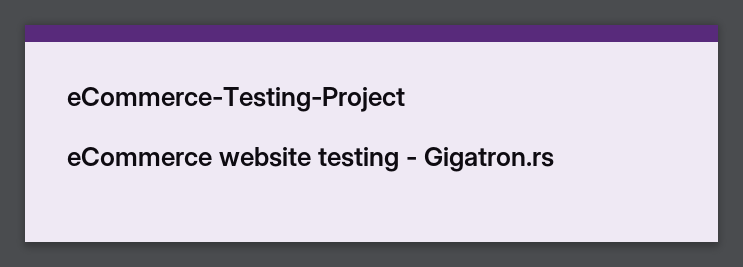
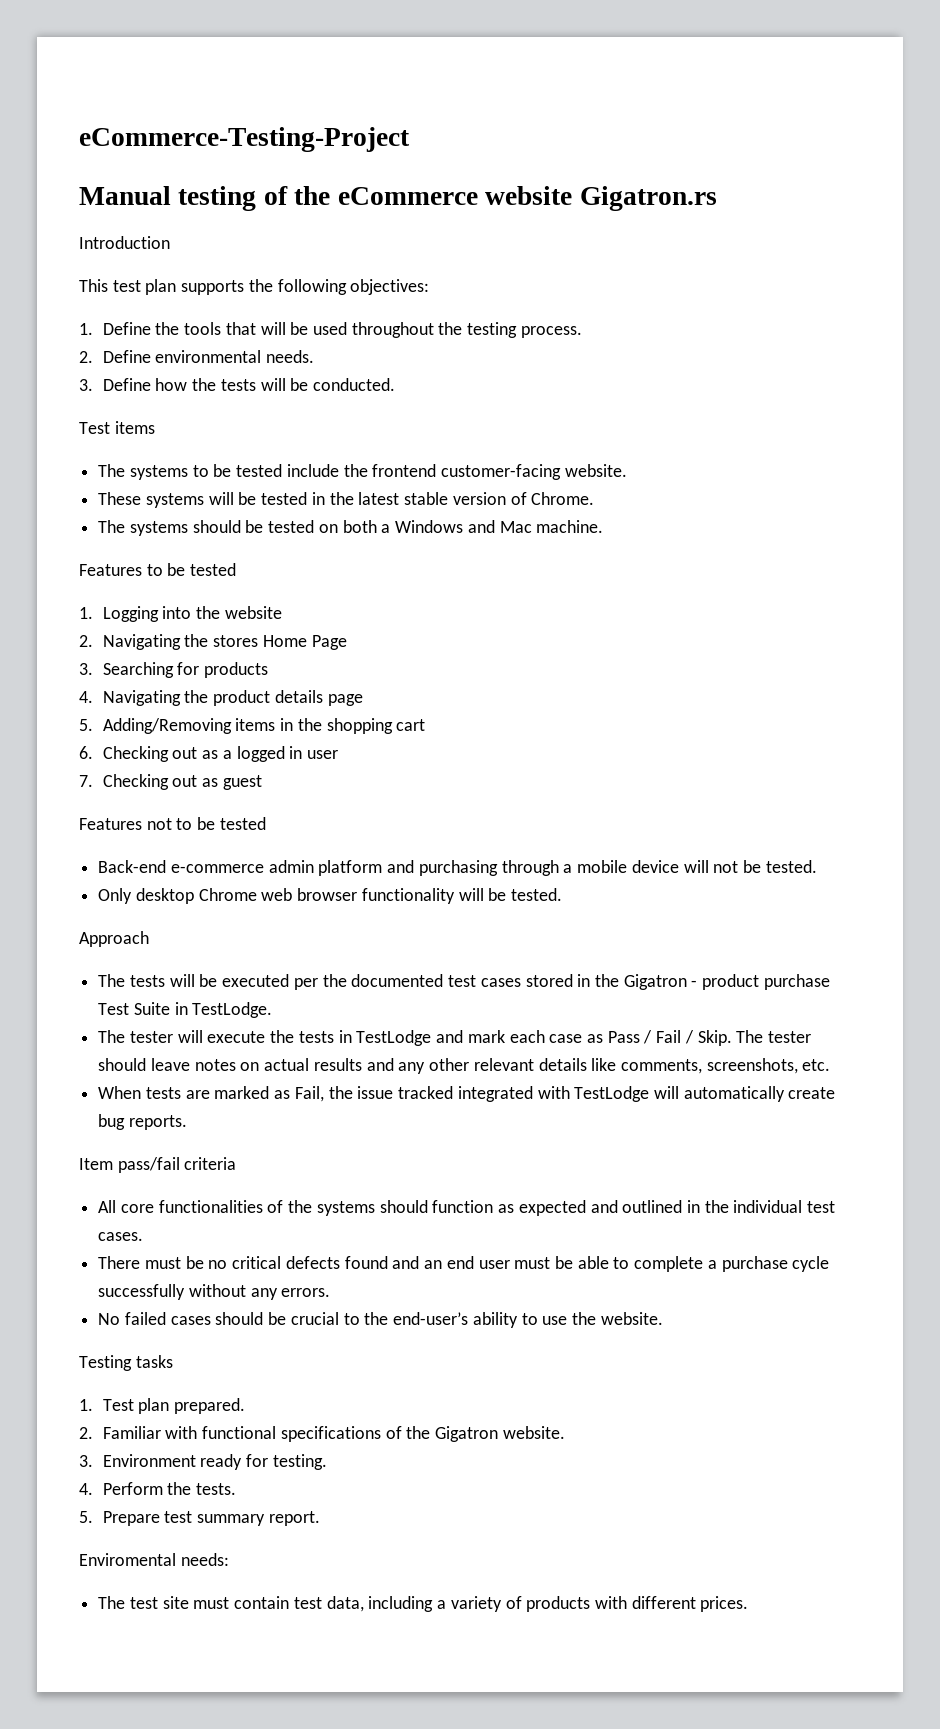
[67,147,555,172] eCommerce website testing - Gigatron.rs -> [79,186,717,211] [79,236,170,249] [79,279,430,295] [79,322,582,338] [79,350,315,363] [79,378,395,391] [79,421,155,434] [98,464,627,480] [98,492,595,508] [98,520,604,536] [79,563,237,576] [79,606,282,622] [79,634,347,650] [79,662,269,678] [79,690,363,706] [79,718,426,734] [79,746,338,762] [79,774,262,790] [79,817,266,830] [98,860,817,876] [98,888,563,904] [79,931,149,947] [98,974,830,990] [98,1002,273,1018] [98,1030,812,1046] [98,1058,831,1074] [98,1086,836,1102] [98,1114,187,1130] [79,1157,237,1173] [98,1200,836,1216] [98,1232,144,1241] [98,1256,830,1272] [98,1284,331,1300] [98,1312,663,1328] [79,1355,173,1371] [79,1398,246,1414] [79,1426,565,1442] [79,1454,327,1470] [79,1482,237,1495] [79,1511,320,1526] [79,1553,229,1566] [98,1596,749,1612] Manual testing of the eCommerce website Gigatron.rs // Introduction // This test plan supports the following objectives: // 1. Define the tools that will be used throughout the testing process. // 2. Define environmental needs. // 3. Define how the tests will be conducted. // Test items // The systems to be tested include the frontend customer-facing website. // These systems will be tested in the latest stable version of Chrome. // The systems should be tested on both a Windows and Mac machine. // Features to be tested // 1. Logging into the website // 2. Navigating the stores Home Page // 3. Searching for products // 4. Navigating the product details page // 5. Adding/Removing items in the shopping cart // 6. Checking out as a logged in user // 7. Checking out as guest // Features not to be tested // Back-end e-commerce admin platform and purchasing through a mobile device will not be tested. // Only desktop Chrome web browser functionality will be tested. // Approach // The tests will be executed per the documented test cases stored in the Gigatron - product purchase Test Suite in TestLodge. // The tester will execute the tests in TestLodge and mark each case as Pass / Fail / Skip. The tester should leave notes on actual results and any other relevant details like comments, screenshots, etc. // When tests are marked as Fail, the issue tracked integrated with TestLodge will automatically create bug reports. // Item pass/fail criteria // All core functionalities of the systems should function as expected and outlined in the individual test cases. // There must be no critical defects found and an end user must be able to complete a purchase cycle successfully without any errors. // No failed cases should be crucial to the end-user’s ability to use the website. // Testing tasks // 1. Test plan prepared. // 2. Familiar with functional specifications of the Gigatron website. // 3. Environment ready for testing. // 4. Perform the tests. // 5. Prepare test summary report. // Enviromental needs: // The test site must contain test data, including a variety of products with different prices.

